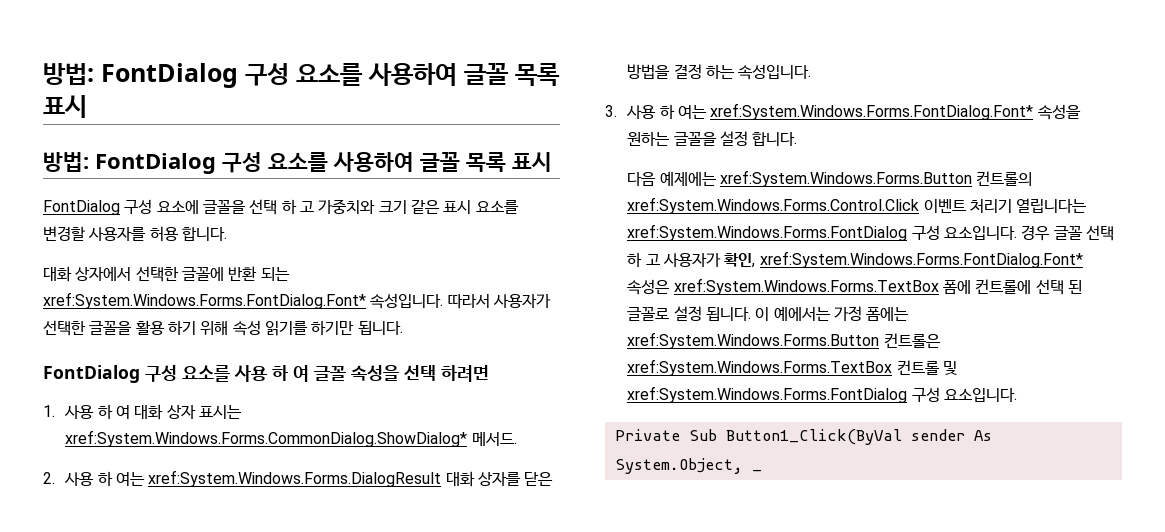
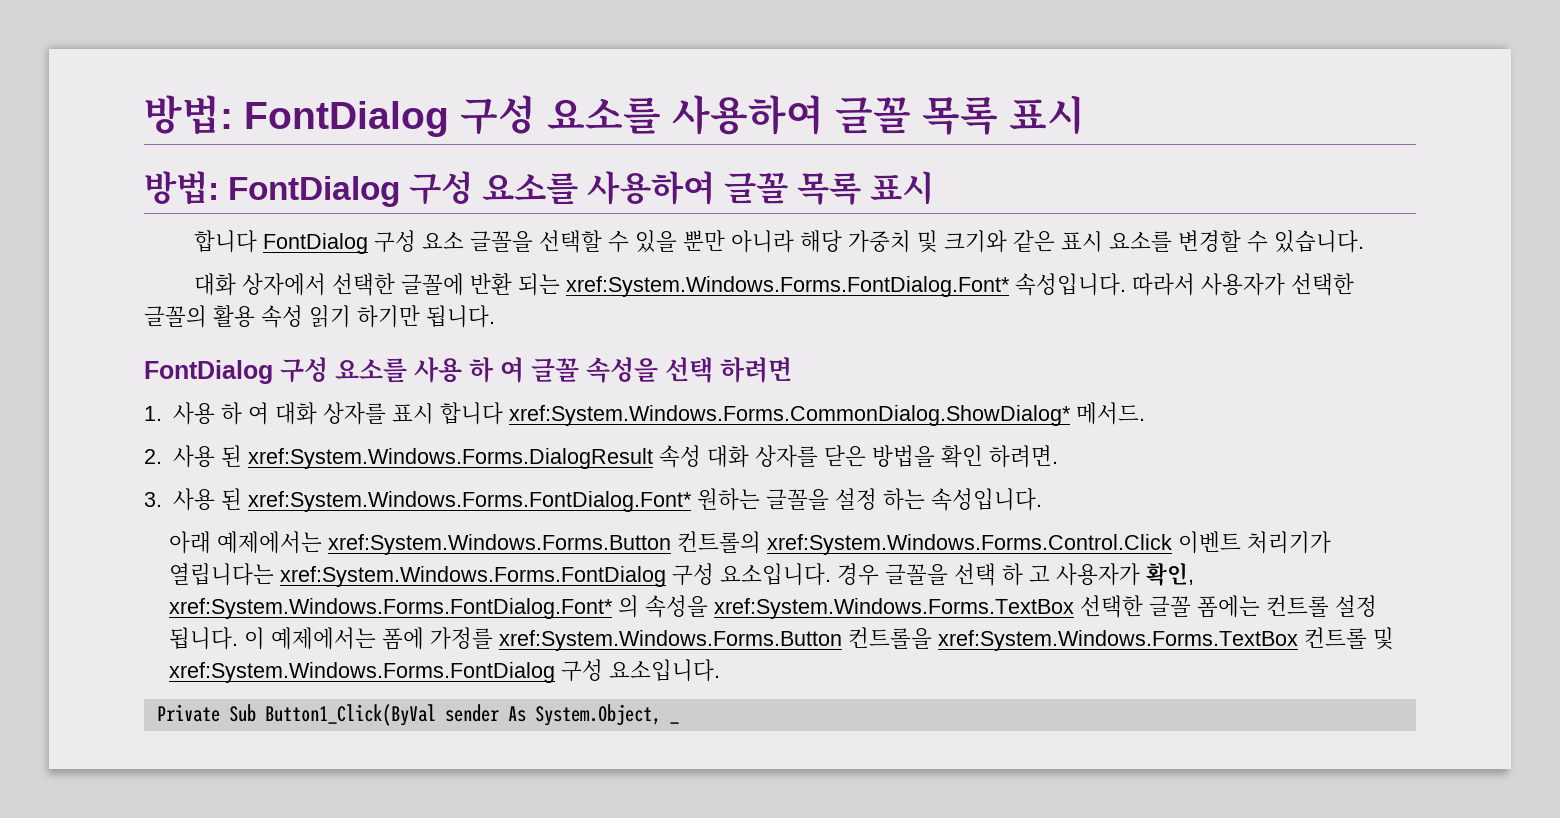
[43,199,407,215] FontDialog 구성 요소에 글꼴을 선택 하 고 가중치와 크기 -> [193,230,1007,254] 합니다 FontDialog 구성 요소 글꼴을 선택할 수 있을 뿐만 아니라 해당 가중치 및 크기와
[88,226,227,242] 사용자를 허용 합니다. -> [1246,230,1364,253] 수 있습니다.
[89,320,308,336] 글꼴을 활용 하기 위해 속성 읽기를 -> [144,305,351,328] 글꼴의 활용 속성 읽기
[166,405,243,419] 상자 표시는 -> [322,402,503,425] 상자를 표시 합니다
[97,470,442,487] 하 여는 xref:System.Windows.Forms.DialogResult -> [220,445,701,469] 된 xref:System.Windows.Forms.DialogResult 속성
[673,64,812,80] [605,103,1081,120] [627,131,798,146] [627,171,717,186] 결정 하는 속성입니다. // 3. 사용 하 여는 xref:System.Windows.Forms.FontDialog.Font* 속성을 원하는 글꼴을 설정 합니다. // 다음 예제에는 -> [940,445,1058,468] [144,488,1042,512] [168,531,322,554] 확인 하려면. // 3. 사용 된 xref:System.Windows.Forms.FontDialog.Font* 원하는 글꼴을 설정 하는 속성입니다. // 아래 예제에서는
[970,198,1013,213] 처리기 -> [1246,531,1331,554] 처리기가
[1053,226,1083,240] 글꼴 -> [884,564,948,585] 글꼴을
[627,278,1083,295] [627,306,910,321] [627,332,941,349] 속성은 xref:System.Windows.Forms.TextBox 폼에 컨트롤에 선택 된 글꼴로 설정 됩니다. 이 예에서는 가정 폼에는 xref:System.Windows.Forms.Button 컨트롤은 -> [617,595,1377,619] [168,627,932,651] 의 속성을 xref:System.Windows.Forms.TextBox 선택한 글꼴 폼에는 컨트롤 설정 됩니다. 이 예제에서는 폼에 가정를 xref:System.Windows.Forms.Button 컨트롤을

